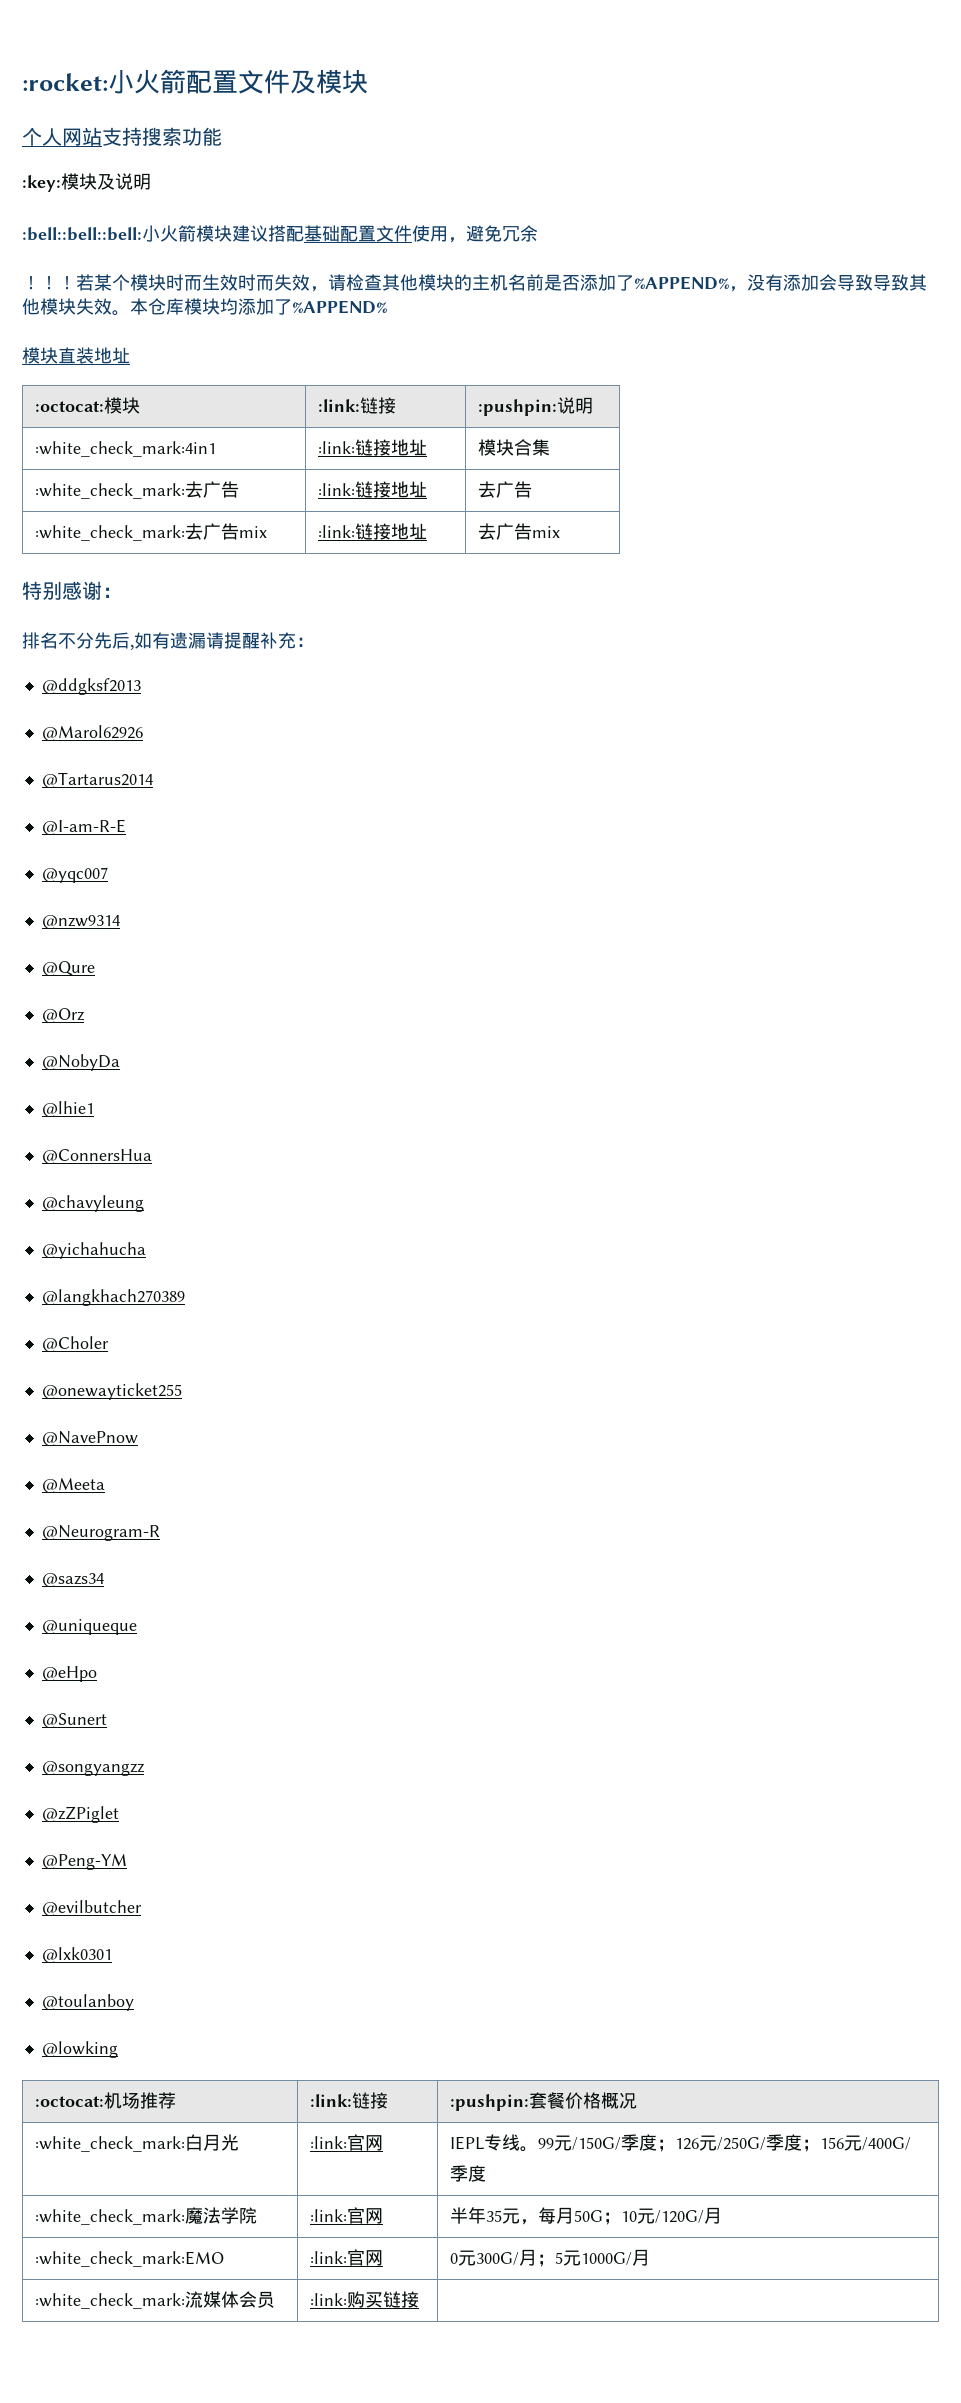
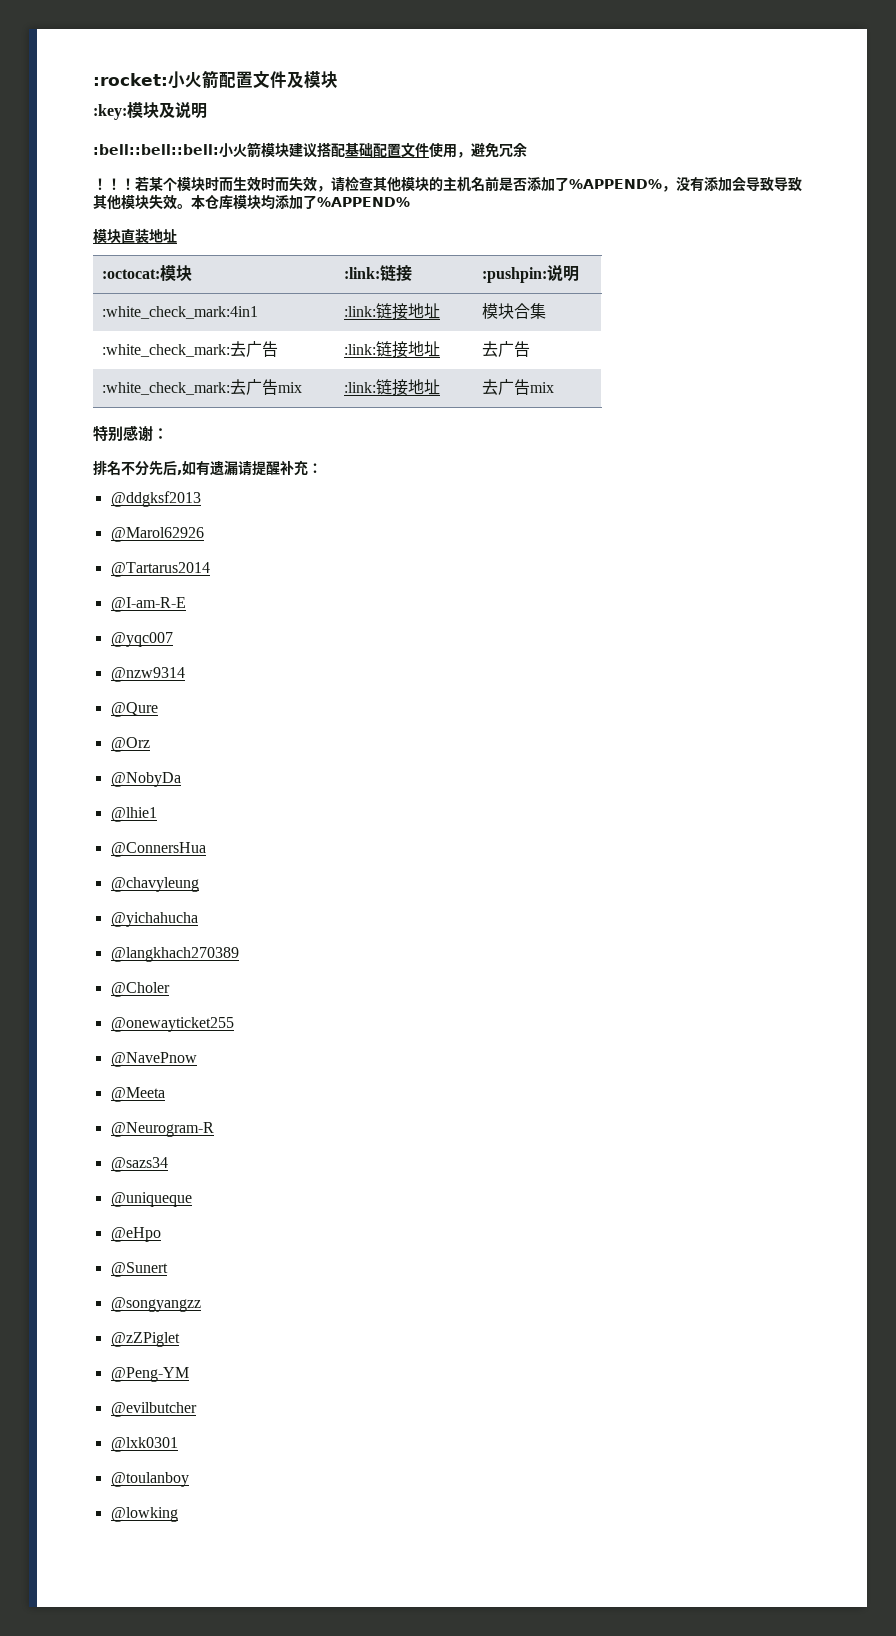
[22,127,222,146] // 个人网站支持搜索功能 -> (338, 79) none
[34,2092,176,2109] [309,2092,388,2109] [449,2092,637,2111] [34,2134,239,2152] [309,2134,383,2151] [449,2134,911,2152] [449,2165,486,2182] [34,2207,257,2225] [309,2207,383,2224] [449,2207,722,2225] [34,2251,224,2267] [309,2249,383,2266] [449,2249,650,2267] [34,2291,275,2309] [309,2291,419,2308] // :octocat:机场推荐 | :link:链接 | :pushpin:套餐价格概况 // :white_check_mark:白月光 | :link:官网 | IEPL专线。99元/150G/季度；126元/250G/季度；156元/400G/季度 // :white_check_mark:魔法学院 | :link:官网 | 半年35元，每月50G；10元/120G/月 // :white_check_mark:EMO | :link:官网 | 0元300G/月；5元1000G/月 // :white_check_mark:流媒体会员 | :link:购买链接 | -> (178, 1514) none

